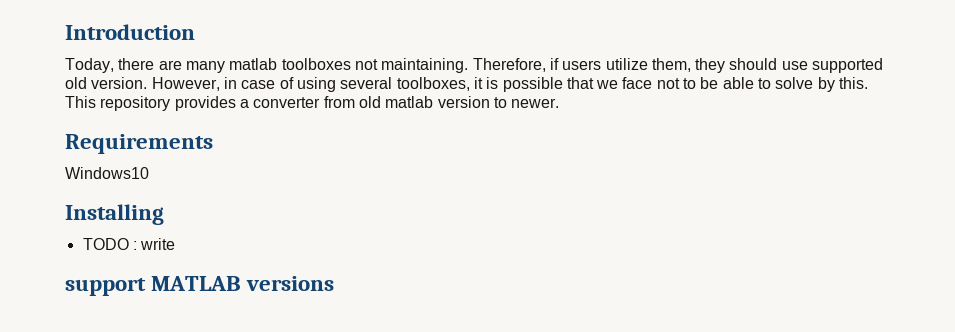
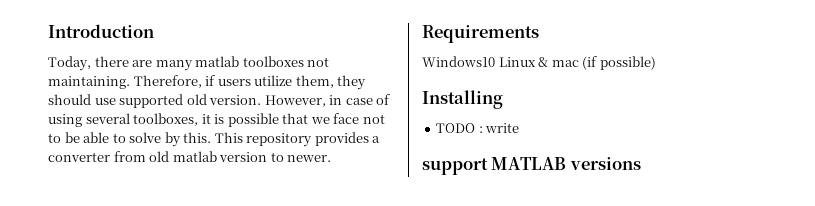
(149, 173) none -> [498,56,656,70] Linux & mac (if possible)

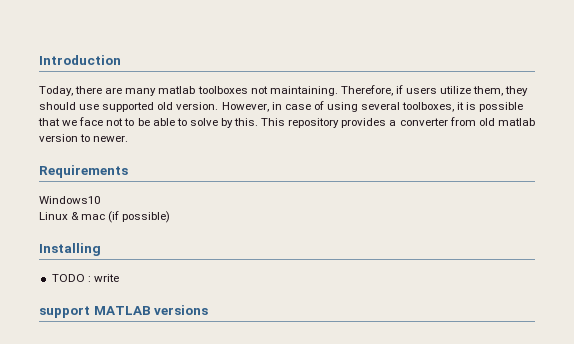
(495, 61) none -> (100, 200) //

